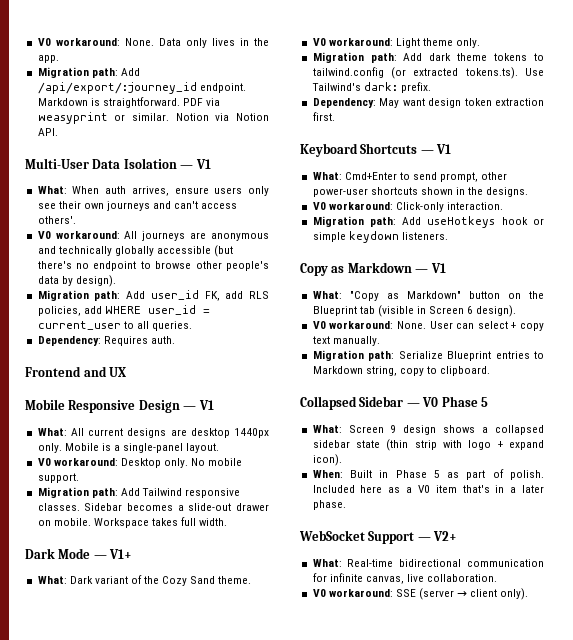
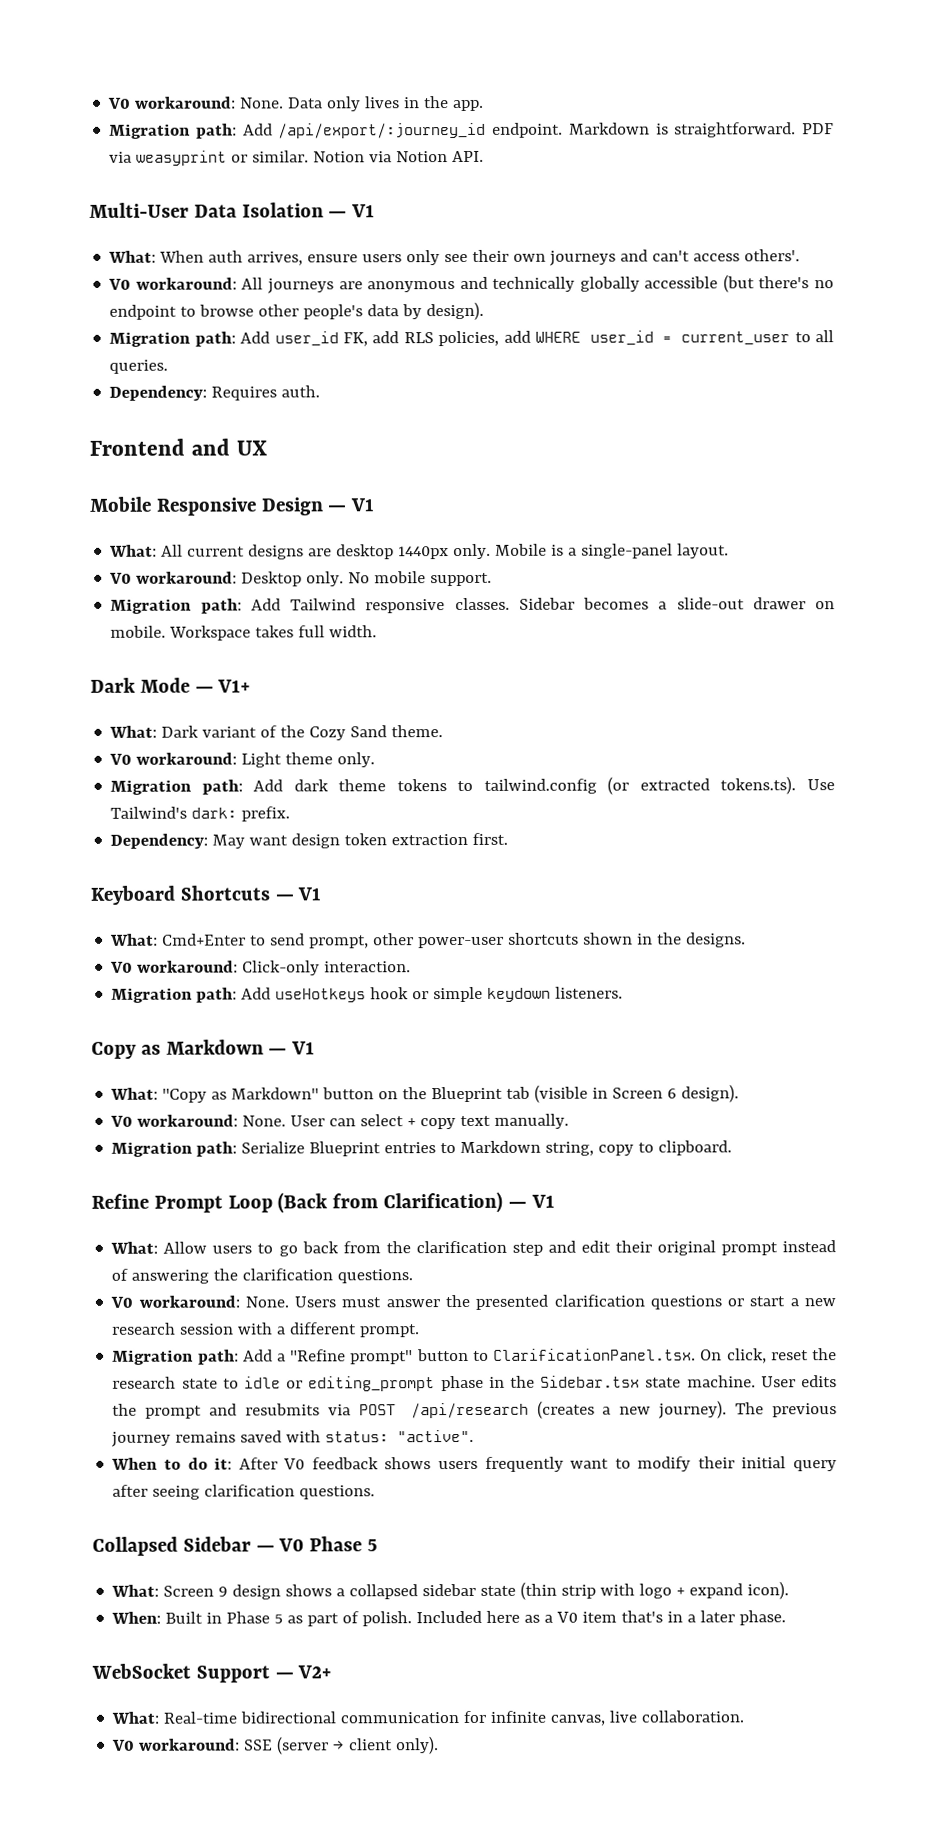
(491, 371) none -> [91,1191,555,1214] [110,1240,836,1257] [111,1268,414,1284] [110,1294,837,1310] [111,1322,421,1338] [112,1348,837,1365] [112,1375,837,1392] [112,1400,837,1419] [111,1429,475,1447] [111,1456,838,1472] [112,1484,376,1500] // Refine Prompt Loop (Back from Clarification) — V1 // What: Allow users to go back from the clarification step and edit their original prompt instead of answering the clarification questions. // V0 workaround: None. Users must answer the presented clarification questions or start a new research session with a different prompt. // Migration path: Add a "Refine prompt" button to ClarificationPanel.tsx. On click, reset the research state to idle or editing_prompt phase in the Sidebar.tsx state machine. User edits the prompt and resubmits via POST /api/research (creates a new journey). The previous journey remains saved with status: "active". // When to do it: After V0 feedback shows users frequently want to modify their initial query after seeing clarification questions.

